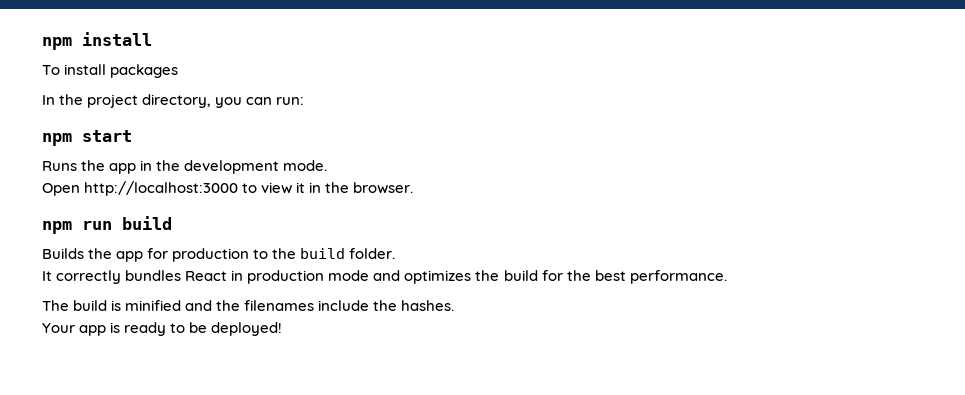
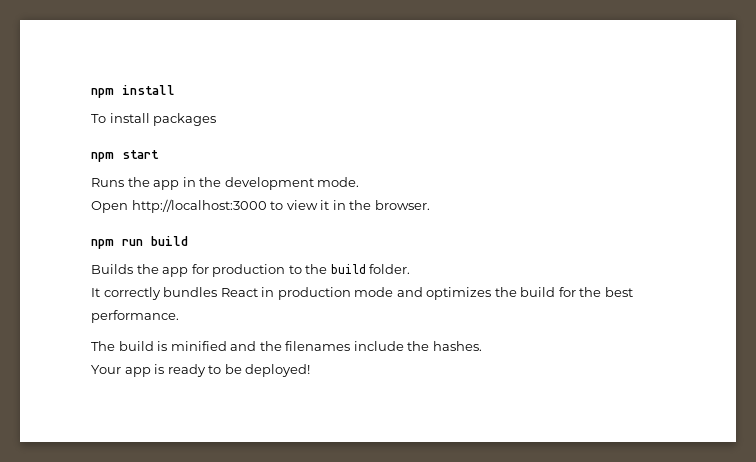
[42,94,305,108] // In the project directory, you can run: -> (217, 119) none

